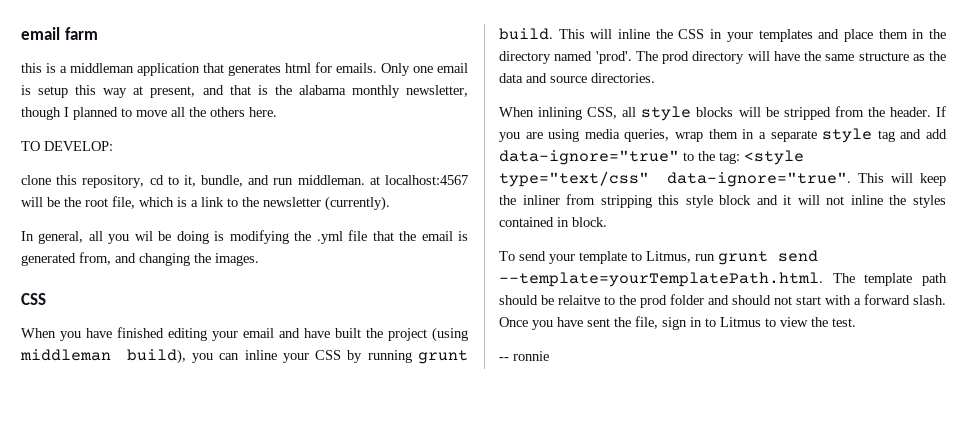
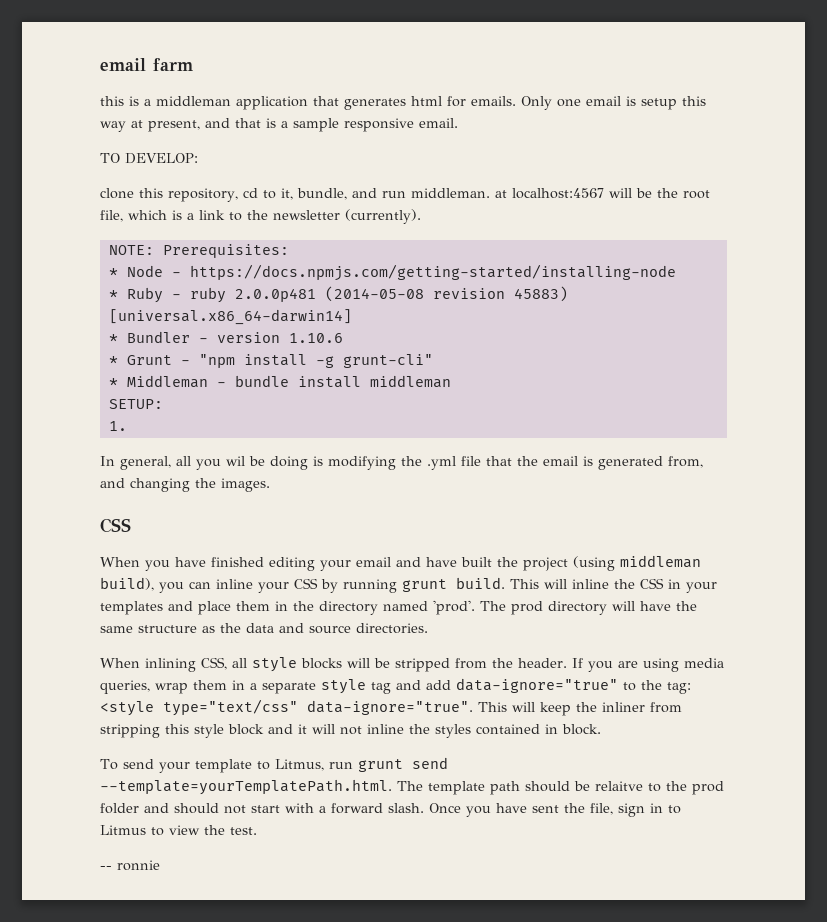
[274,85,468,98] [21,107,277,120] the alabama monthly newsletter, though I planned to move all the others here. -> [281,118,458,132] a sample responsive email.
(390, 203) none -> [108,244,289,258] [108,264,676,281] [108,286,568,303] [108,309,352,325] [108,331,343,343] [108,354,433,368] [108,375,451,388] [108,399,163,409] [108,421,127,431] // NOTE: Prerequisites: // * Node - https://docs.npmjs.com/getting-started/installing-node // * Ruby - ruby 2.0.0p481 (2014-05-08 revision 45883) [universal.x86_64-darwin14] // * Bundler - version 1.10.6 // * Grunt - "npm install -g grunt-cli" // * Middleman - bundle install middleman // SETUP: // 1.

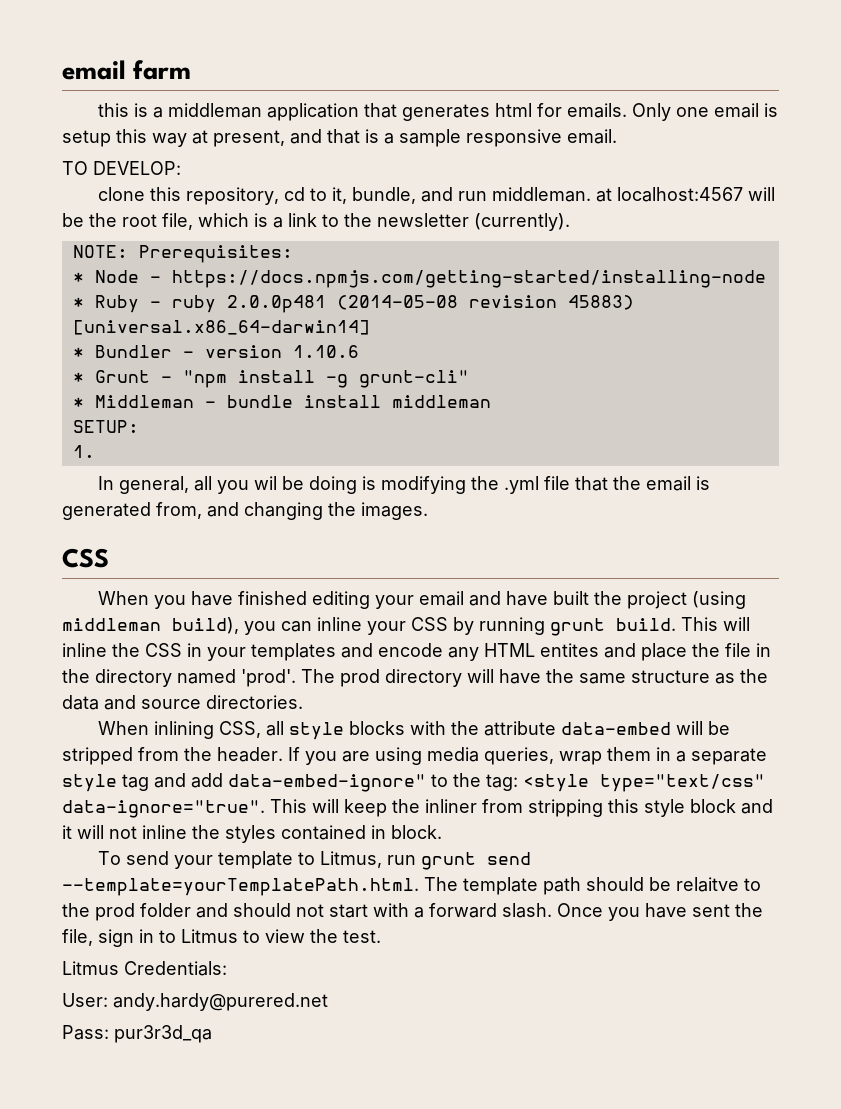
[198,601,270,615] place them -> [378,643,751,661] encode any HTML entites and place the file
(342, 663) none -> [409,721,671,736] with the attribute data-embed
[456,678,618,693] data-ignore="true" -> [228,774,426,792] data-embed-ignore"
[100,860,160,871] -- ronnie -> [62,961,227,976] [62,993,328,1011] [62,1025,212,1043] Litmus Credentials: // User: andy.hardy@purered.net // Pass: pur3r3d_qa

